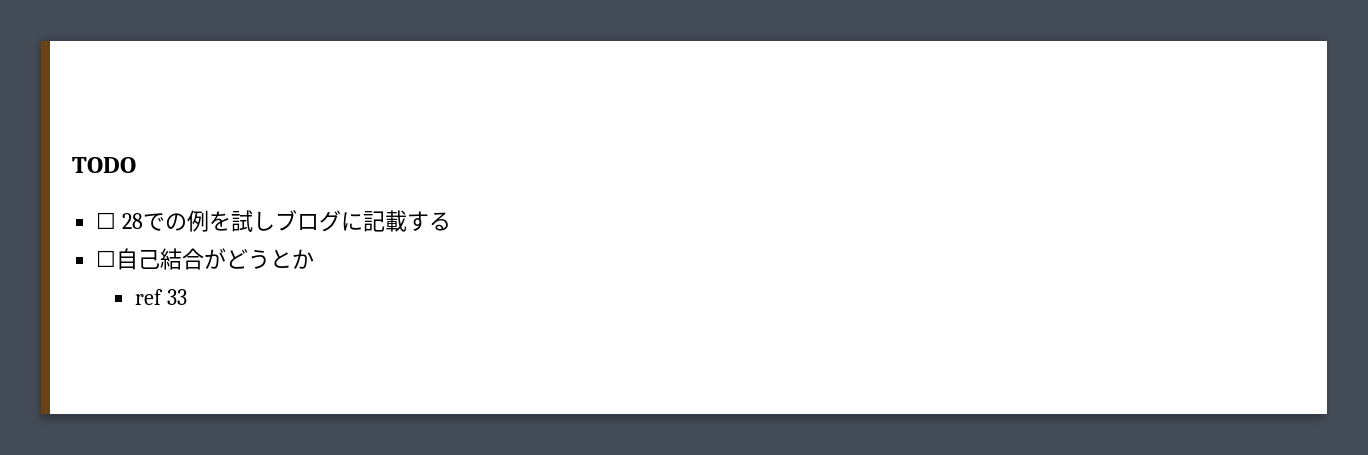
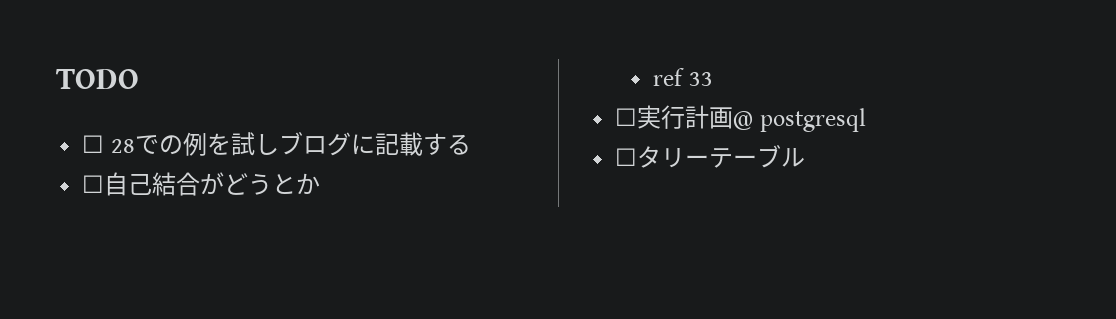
(187, 297) none -> [615,105,866,132] [615,145,806,168] // ☐実行計画@ postgresql // ☐タリーテーブル

